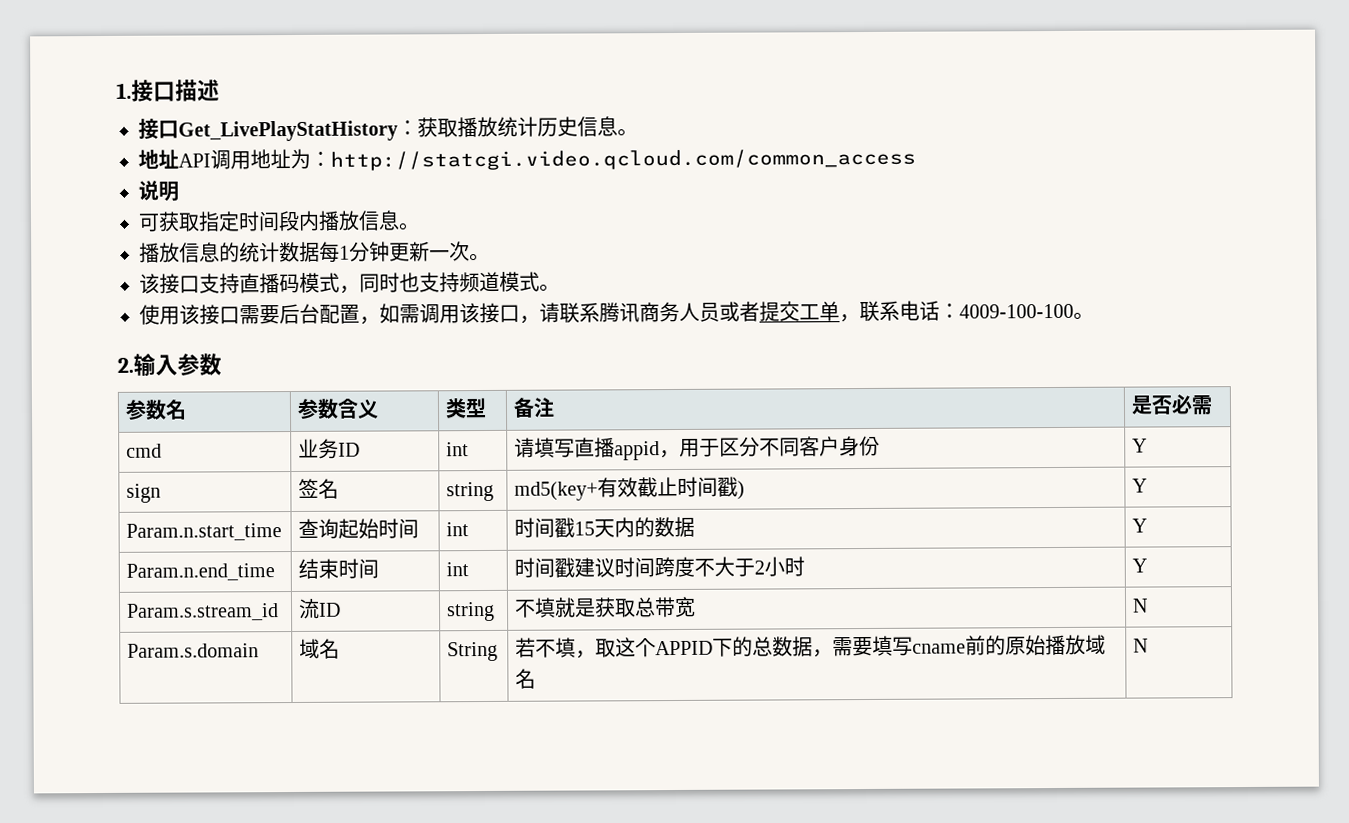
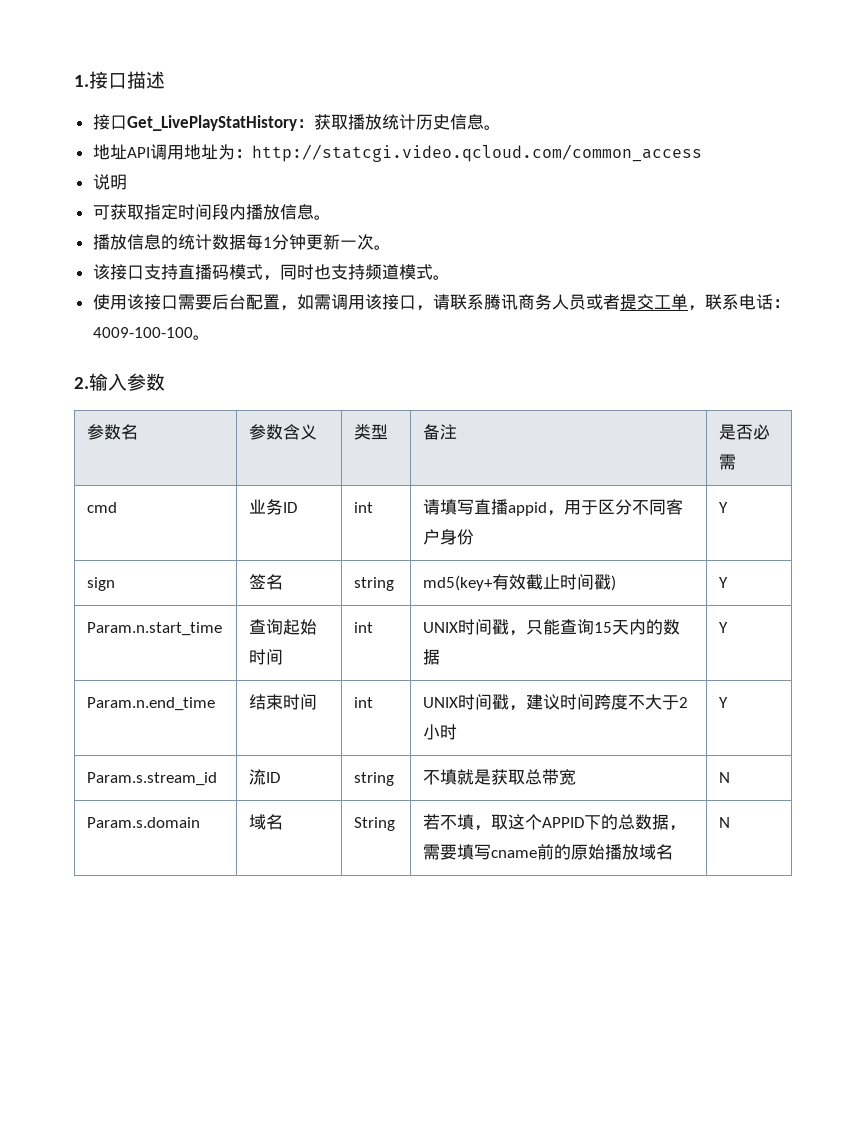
[514,517,576,538] 时间戳 -> [423,619,595,636] UNIX时间戳，只能查询
[514,557,576,578] 时间戳 -> [423,694,527,711] UNIX时间戳，

